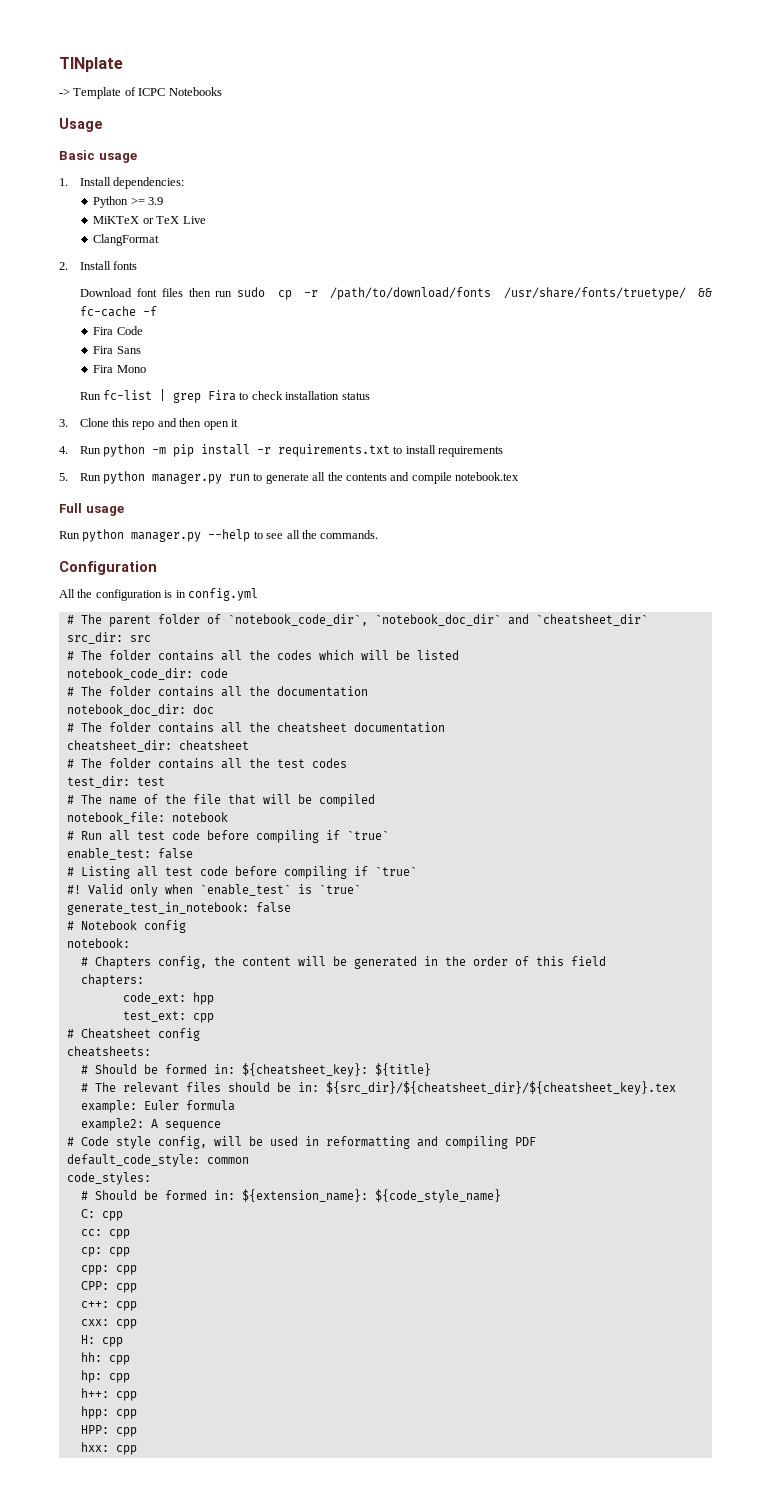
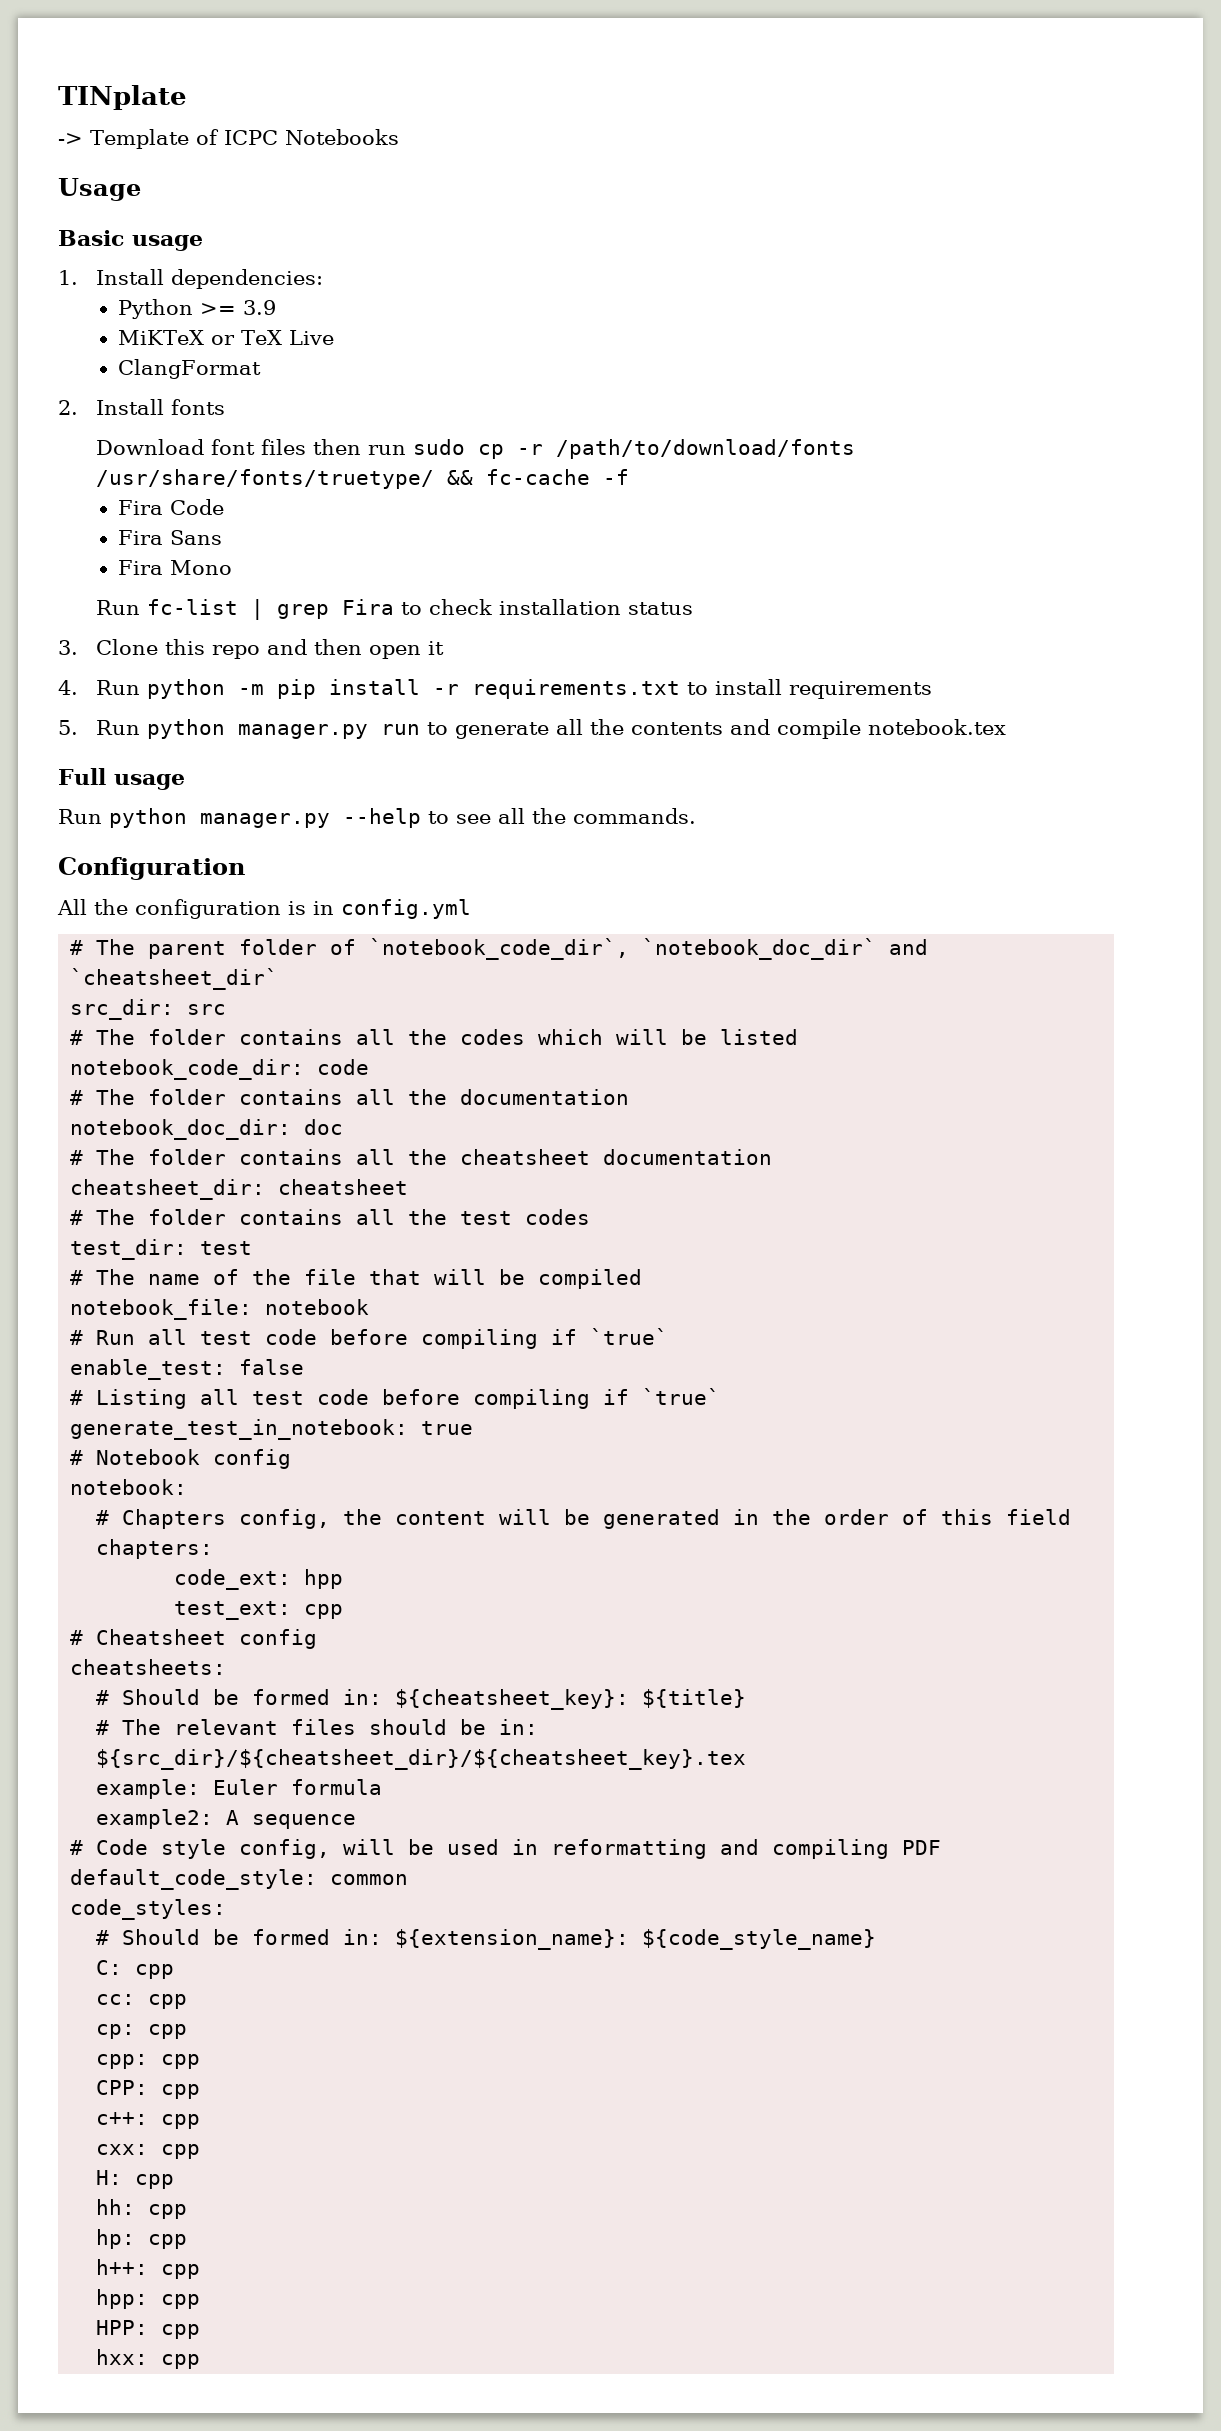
[66,884,361,897] // #! Valid only when `enable_test` is `true` -> (721, 1396) none
[255,902,291,913] false -> [421,1421,474,1435] true

